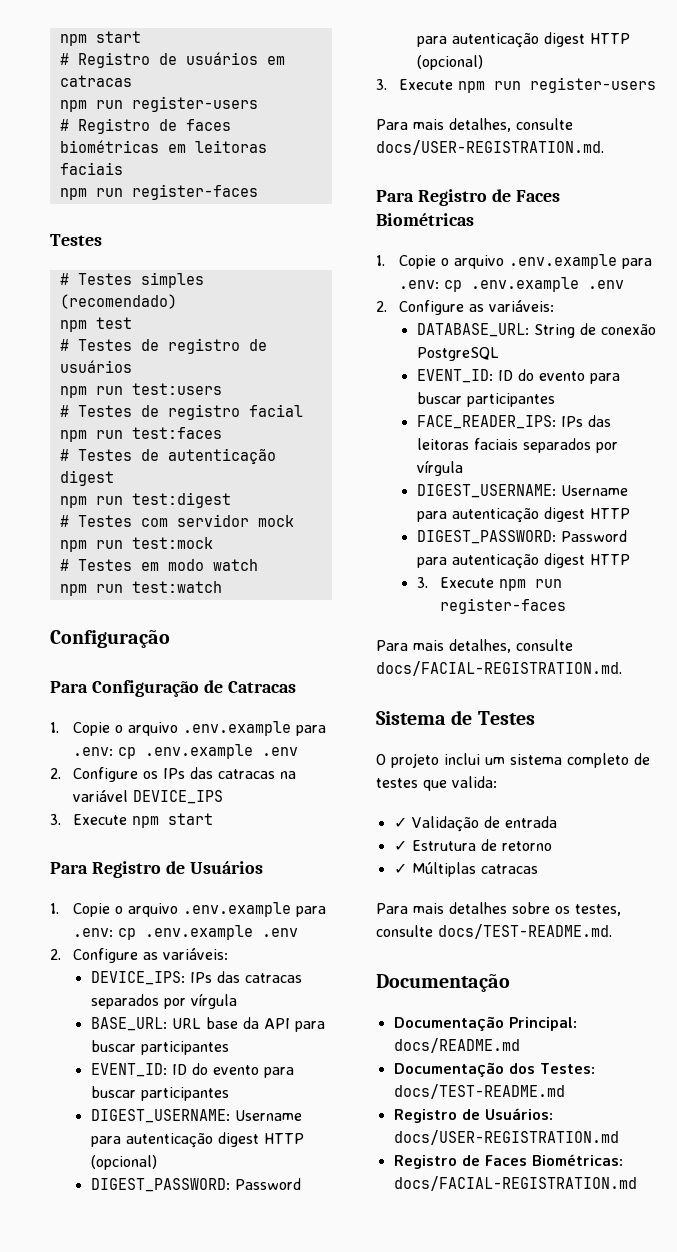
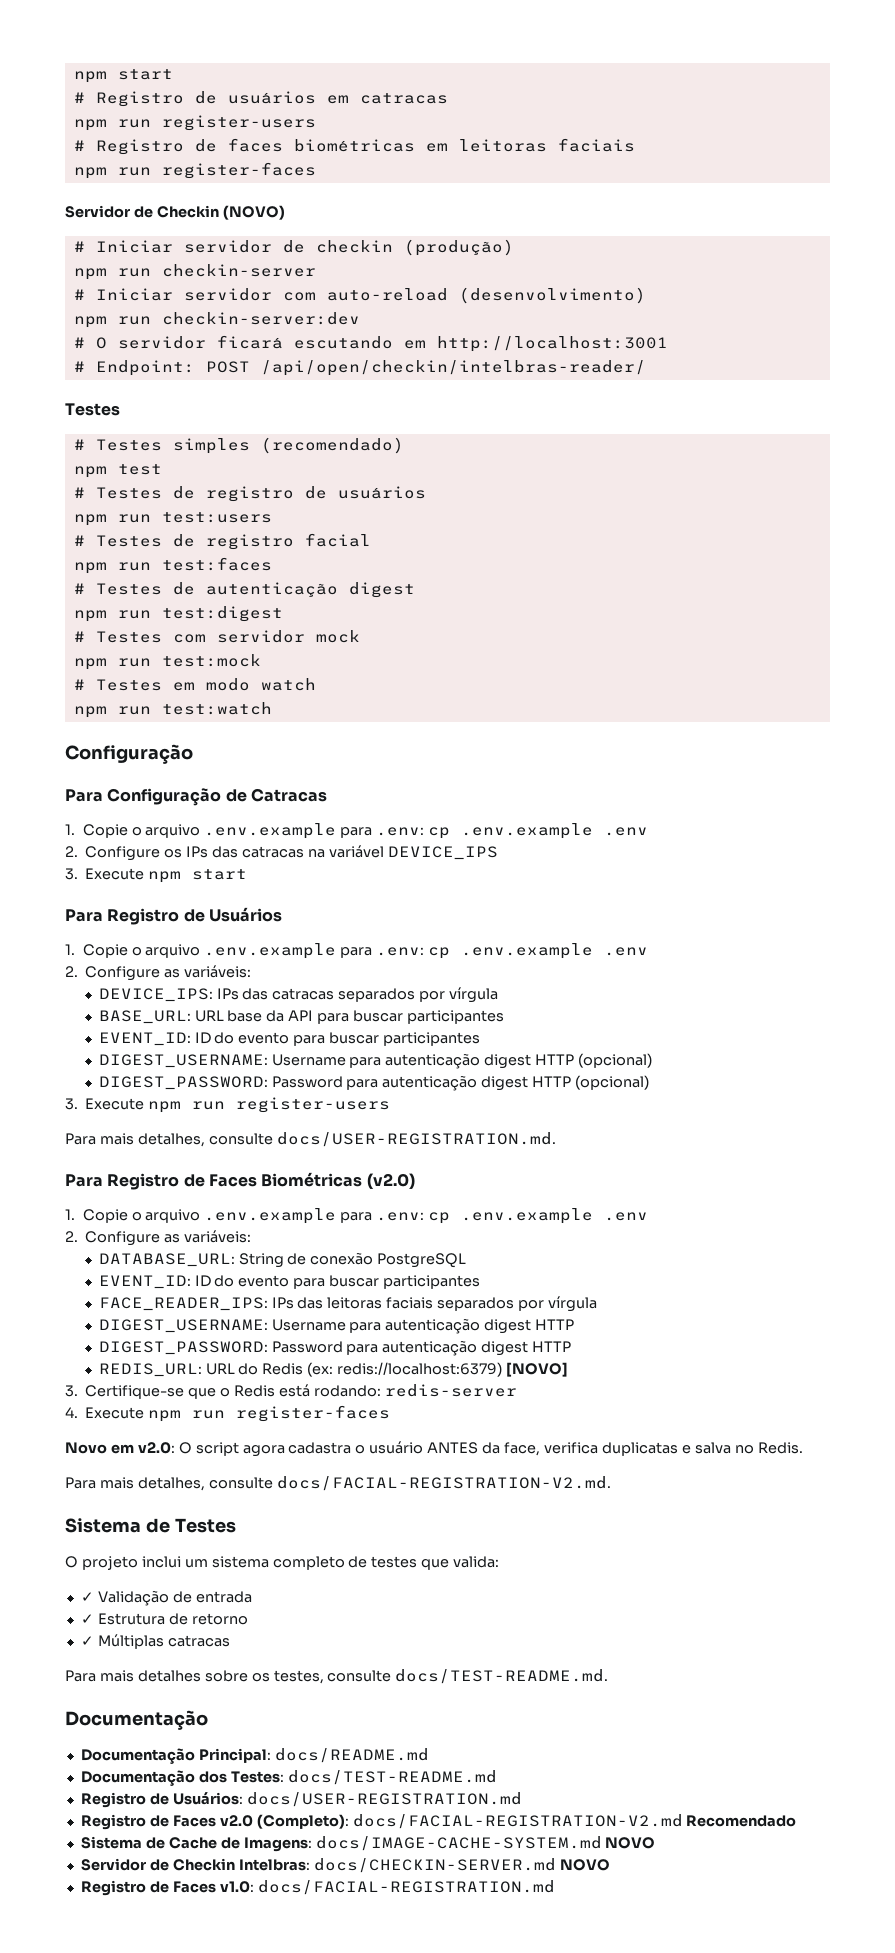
(258, 192) none -> [65,205,285,220] [73,239,514,256] [73,264,316,280] [73,287,646,304] [73,312,360,328] [73,335,668,352] [73,360,646,376] // Servidor de Checkin (NOVO) // # Iniciar servidor de checkin (produção) // npm run checkin-server // # Iniciar servidor com auto-reload (desenvolvimento) // npm run checkin-server:dev // # O servidor ficará escutando em http://localhost:3001 // # Endpoint: POST /api/open/checkin/intelbras-reader/
(474, 219) none -> [366,1173,415,1189] (v2.0)
[416,577,562,591] [439,598,566,614] [376,639,573,653] [376,661,622,676] 3. Execute npm run register-faces // Para mais detalhes, consulte docs/FACIAL-REGISTRATION.md. -> [98,1362,569,1377] [65,1384,517,1399] [65,1405,391,1422] [65,1441,803,1457] [65,1476,611,1491] REDIS_URL: URL do Redis (ex: redis://localhost:6379) [NOVO] // 3. Certifique-se que o Redis está rodando: redis-server // 4. Execute npm run register-faces // Novo em v2.0: O script agora cadastra o usuário ANTES da face, verifica duplicatas e salva no Redis. // Para mais detalhes, consulte docs/FACIAL-REGISTRATION-V2.md.
[531,1154,623,1166] Biométricas: -> [219,1814,797,1829] [80,1836,656,1852] [80,1858,610,1873] [80,1880,254,1896] v2.0 (Completo): docs/FACIAL-REGISTRATION-V2.md Recomendado // Sistema de Cache de Imagens: docs/IMAGE-CACHE-SYSTEM.md NOVO // Servidor de Checkin Intelbras: docs/CHECKIN-SERVER.md NOVO // Registro de Faces v1.0:

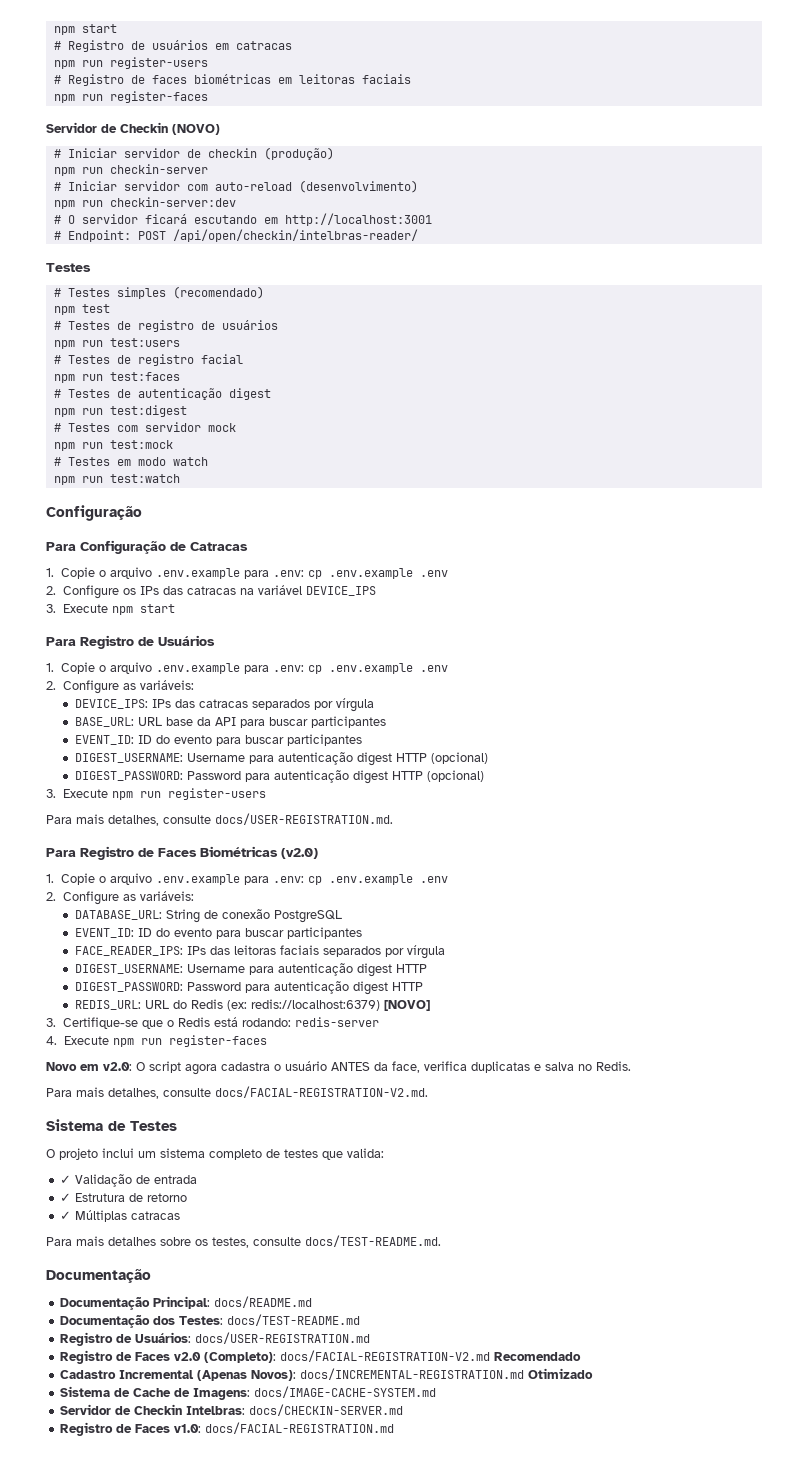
(797, 1821) none -> [60,1368,594,1381] // Cadastro Incremental (Apenas Novos): docs/INCREMENTAL-REGISTRATION.md Otimizado
[605,1837,656,1849] NOVO -> (437, 1392) none
[559,1859,610,1871] NOVO -> (404, 1410) none

